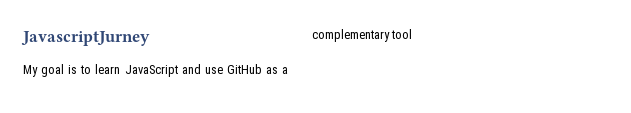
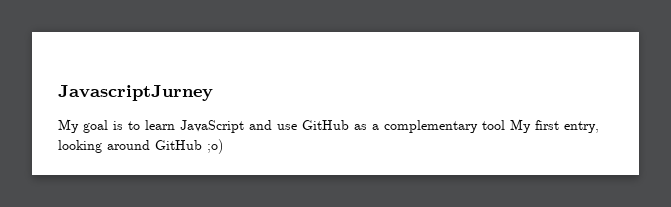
(413, 34) none -> [510,119,599,133] [58,139,223,154] My first entry, looking around GitHub ;o)

